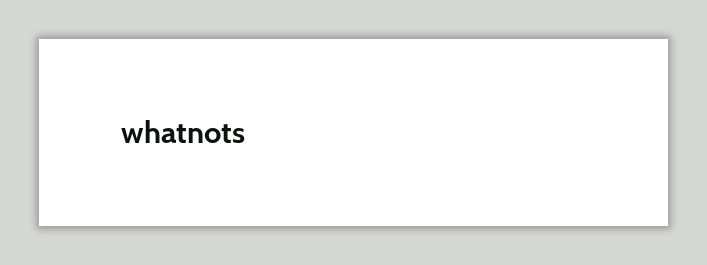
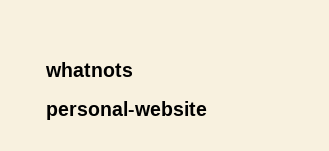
(245, 131) none -> [46,101,207,120] // personal-website

